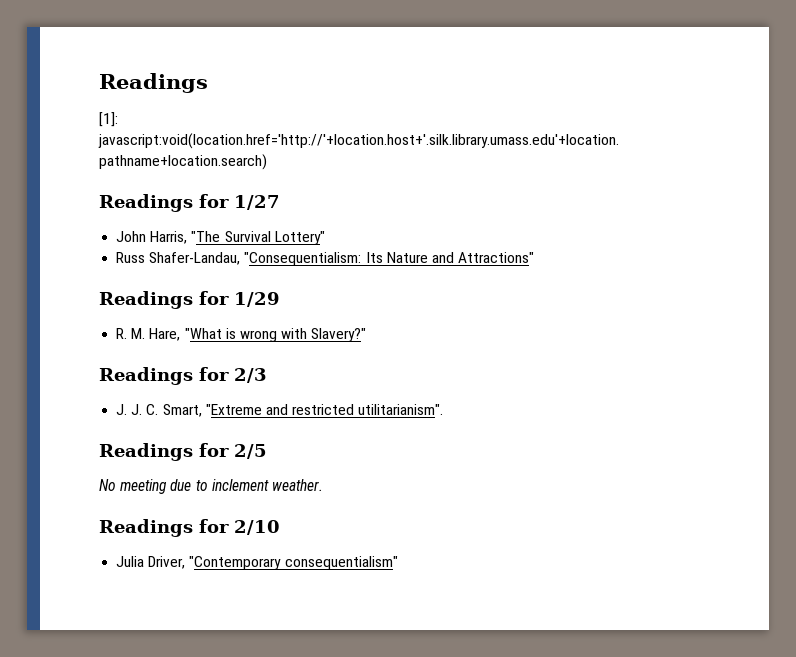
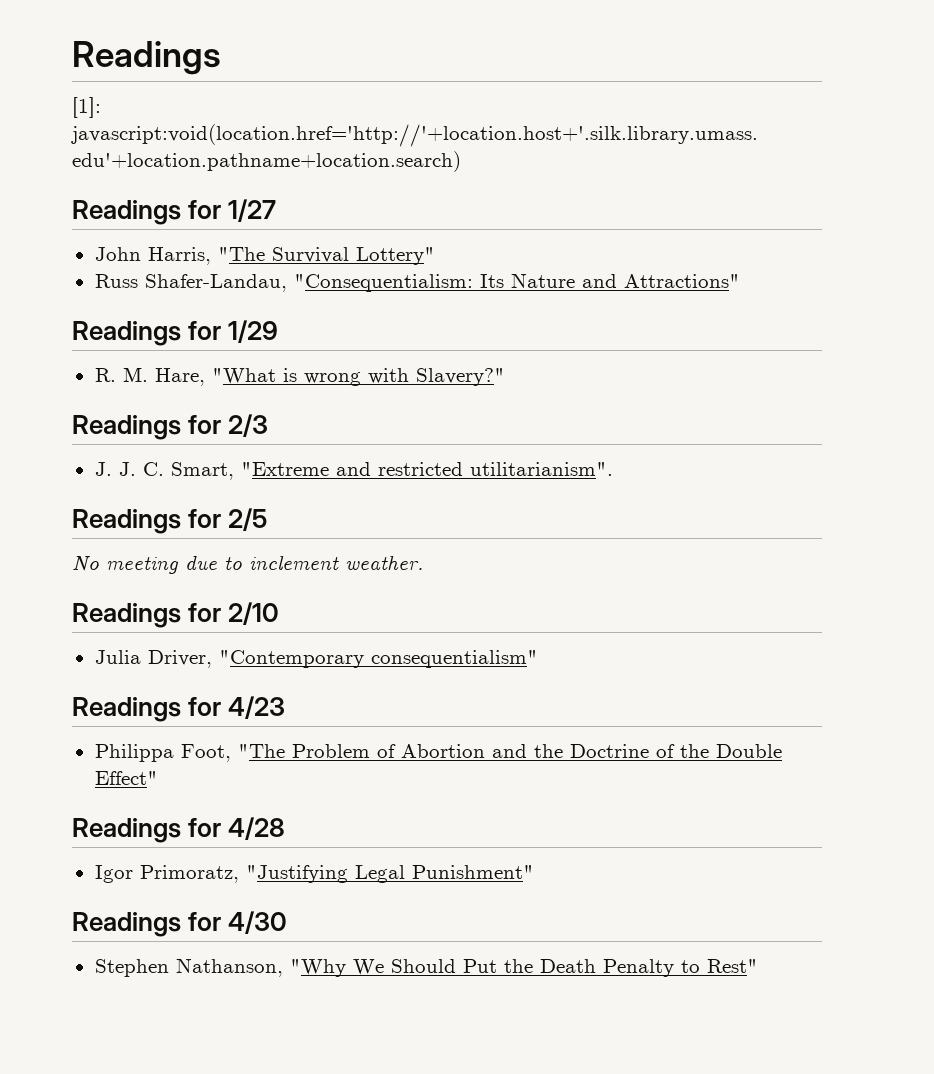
(398, 563) none -> [72,696,286,722] [94,744,782,762] [94,771,158,785] [72,817,286,843] [94,865,534,883] [72,911,288,937] [94,958,758,977] // Readings for 4/23 // Philippa Foot, "The Problem of Abortion and the Doctrine of the Double Effect" // Readings for 4/28 // Igor Primoratz, "Justifying Legal Punishment" // Readings for 4/30 // Stephen Nathanson, "Why We Should Put the Death Penalty to Rest"

